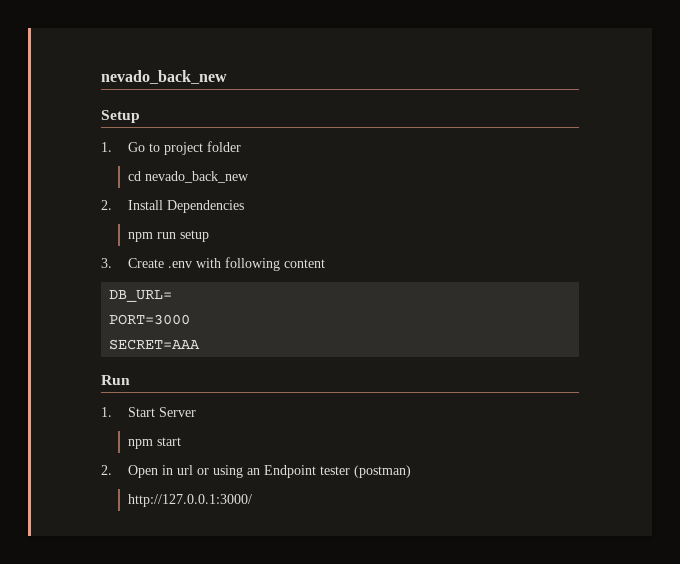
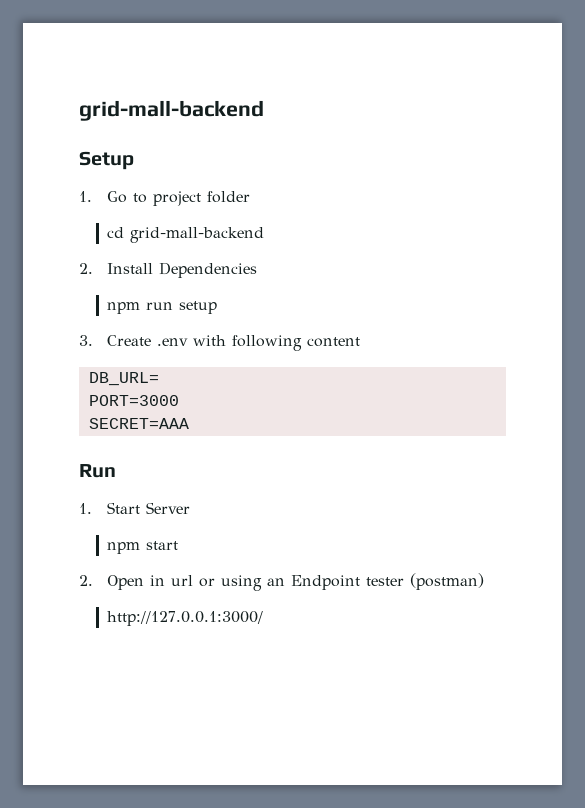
[101,70,227,84] nevado_back_new -> [79,100,264,121] grid-mall-backend
[144,171,249,183] nevado_back_new -> [130,227,265,243] grid-mall-backend

